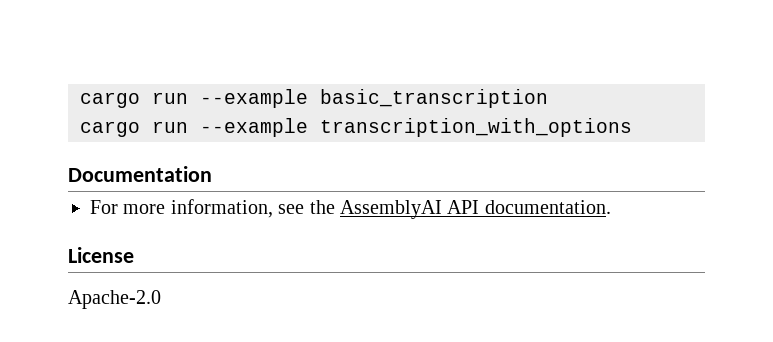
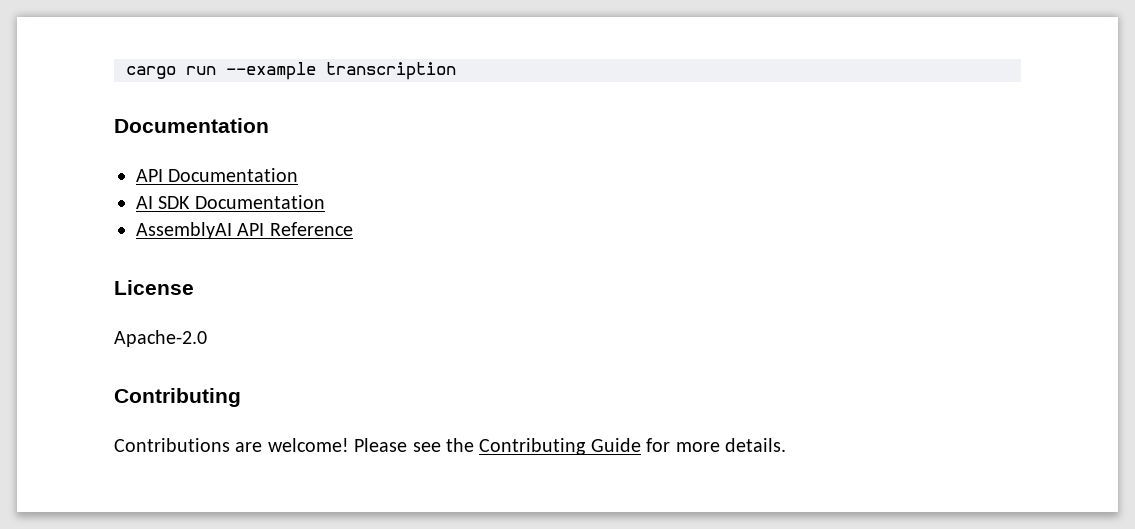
[80,89,548,108] [80,118,632,137] [68,166,212,182] [90,199,335,218] cargo run --example basic_transcription // cargo run --example transcription_with_options // Documentation // For more information, see the -> [126,62,456,80] [114,118,269,133] [136,168,299,182] [136,195,325,209] cargo run --example transcription // Documentation // API Documentation // AI SDK Documentation //
[484,200,611,214] documentation. -> [269,222,353,236] Reference
(161, 299) none -> [114,388,241,407] [114,438,786,455] // Contributing // Contributions are welcome! Please see the Contributing Guide for more details.

